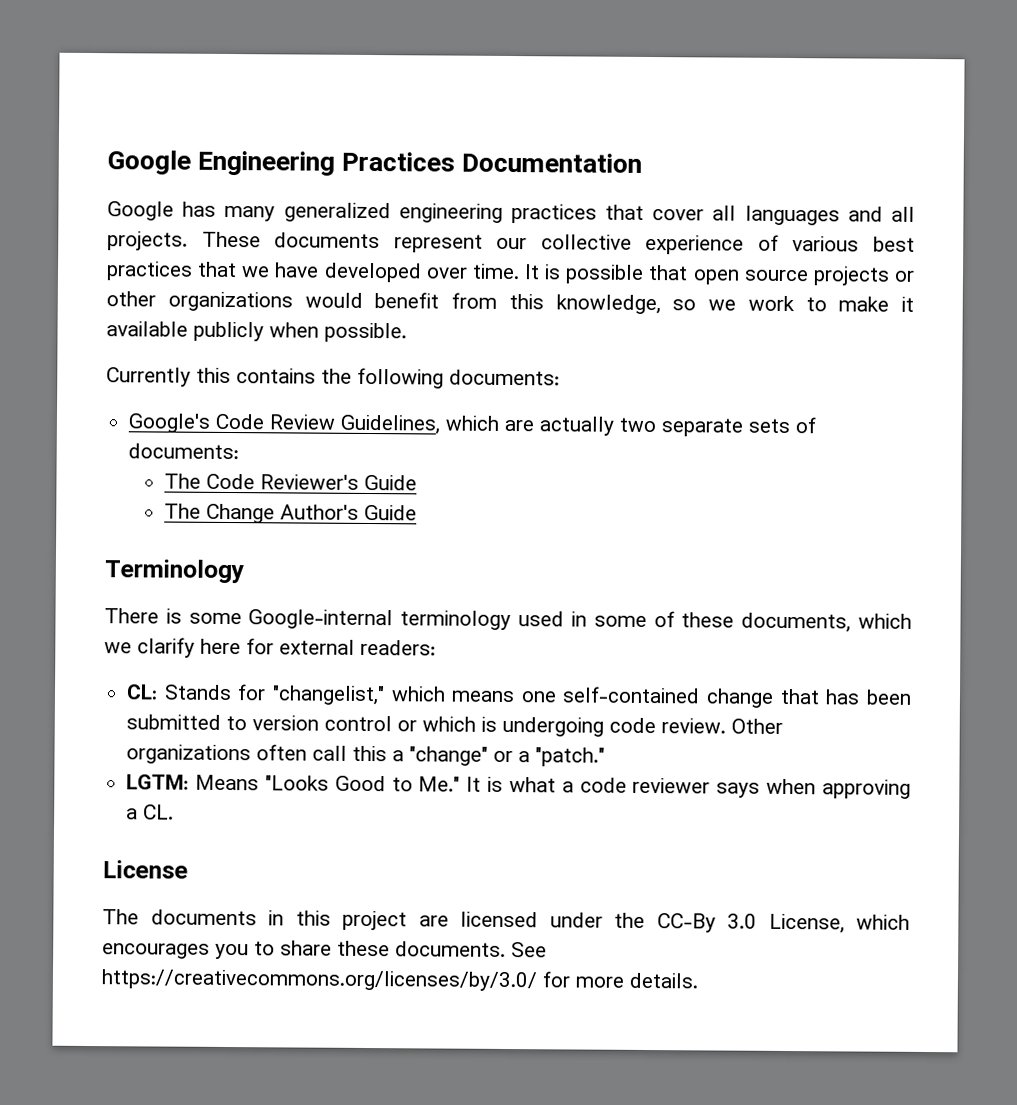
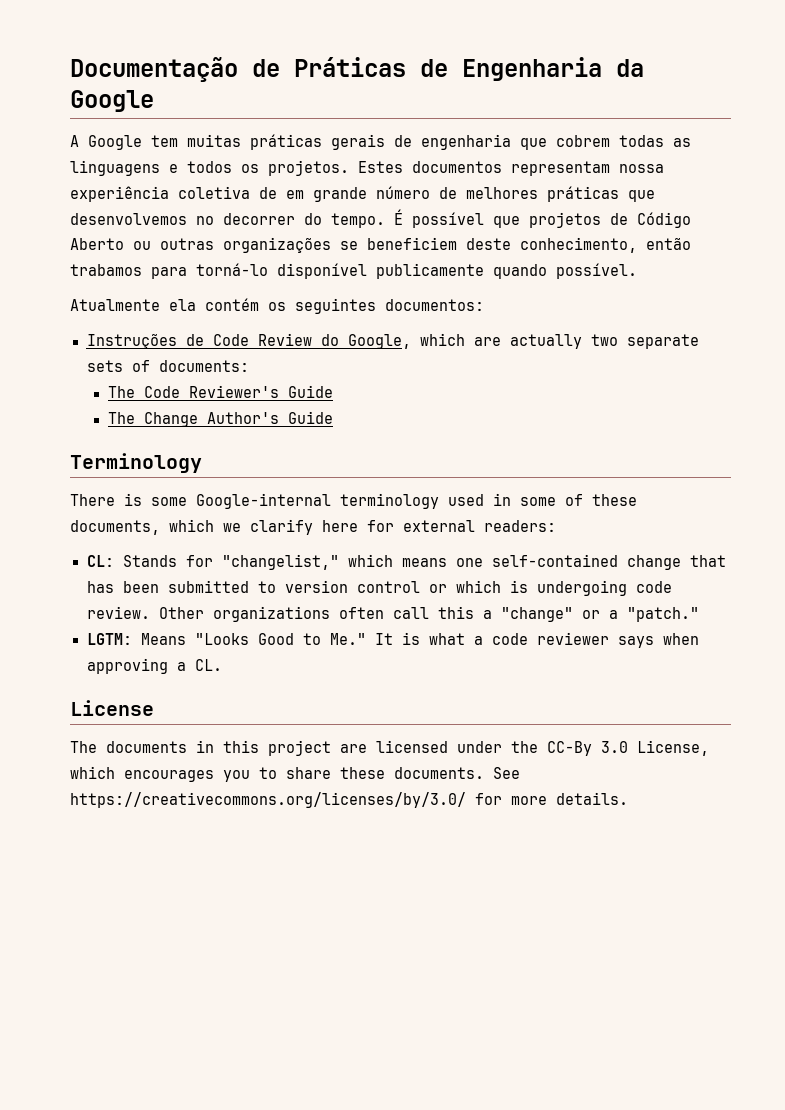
[107,150,643,176] [107,201,915,226] [107,231,915,255] [106,261,915,286] [106,291,914,315] [106,321,407,343] [106,367,560,389] [128,413,441,435] Google Engineering Practices Documentation // Google has many generalized engineering practices that cover all languages and all projects. These documents represent our collective experience of various best practices that we have developed over time. It is possible that open source projects or other organizations would benefit from this knowledge, so we work to make it available publicly when possible. // Currently this contains the following documents: // Google's Code Review Guidelines, -> [70,57,644,82] [70,90,154,112] [70,134,691,150] [70,160,664,176] [70,186,655,202] [70,209,691,228] [70,237,691,253] [70,263,637,279] [70,298,484,314] [86,333,411,349] Documentação de Práticas de Engenharia da Google // A Google tem muitas práticas gerais de engenharia que cobrem todas as linguagens e todos os projetos. Estes documentos representam nossa experiência coletiva de em grande número de melhores práticas que desenvolvemos no decorrer do tempo. É possível que projetos de Código Aberto ou outras organizações se beneficiem deste conhecimento, então trabamos para torná-lo disponível publicamente quando possível. // Atualmente ela contém os seguintes documentos: // Instruções de Code Review do Google,

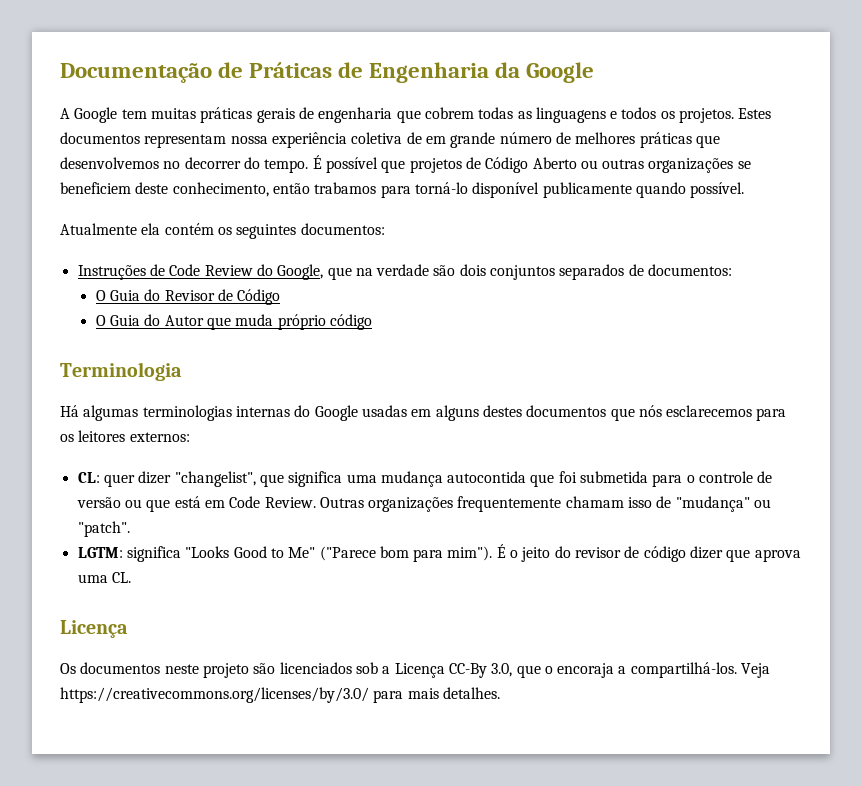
[419,333,699,349] [86,360,249,372] [107,385,333,398] [107,411,333,427] [70,453,202,473] [70,493,637,509] [70,519,556,535] [86,554,726,570] [86,580,672,596] [86,606,699,622] which are actually two separate sets of documents: // The Code Reviewer's Guide // The Change Author's Guide // Terminology // There is some Google-internal terminology used in some of these documents, which we clarify here for external readers: // CL: Stands for "changelist," which means one self-contained change that has been submitted to version control or which is undergoing code review. Other organizations often call this a "change" or a "patch." -> [327,264,733,280] [95,289,281,305] [95,314,373,330] [60,362,182,381] [60,405,787,421] [60,430,190,442] [77,471,773,487] [76,496,772,512] [77,521,130,537] que na verdade são dois conjuntos separados de documentos: // O Guia do Revisor de Código // O Guia do Autor que muda próprio código // Terminologia // Há algumas terminologias internas do Google usadas em alguns destes documentos que nós esclarecemos para os leitores externos: // CL: quer dizer "changelist", que significa uma mudança autocontida que foi submetida para o controle de versão ou que está em Code Review. Outras organizações frequentemente chamam isso de "mudança" ou "patch".
[140,633,186,645] Means -> [126,546,181,562] significa
[329,632,699,648] [86,658,222,674] [70,700,154,716] [70,740,709,756] [70,766,520,782] [70,792,628,808] Me." It is what a code reviewer says when approving a CL. // License // The documents in this project are licensed under the CC-By 3.0 License, which encourages you to share these documents. See https://creativecommons.org/licenses/by/3.0/ for more details. -> [288,544,801,562] [77,572,131,583] [60,620,128,638] [60,662,771,678] [60,687,500,703] Me" ("Parece bom para mim"). É o jeito do revisor de código dizer que aprova uma CL. // Licença // Os documentos neste projeto são licenciados sob a Licença CC-By 3.0, que o encoraja a compartilhá-los. Veja https://creativecommons.org/licenses/by/3.0/ para mais detalhes.

